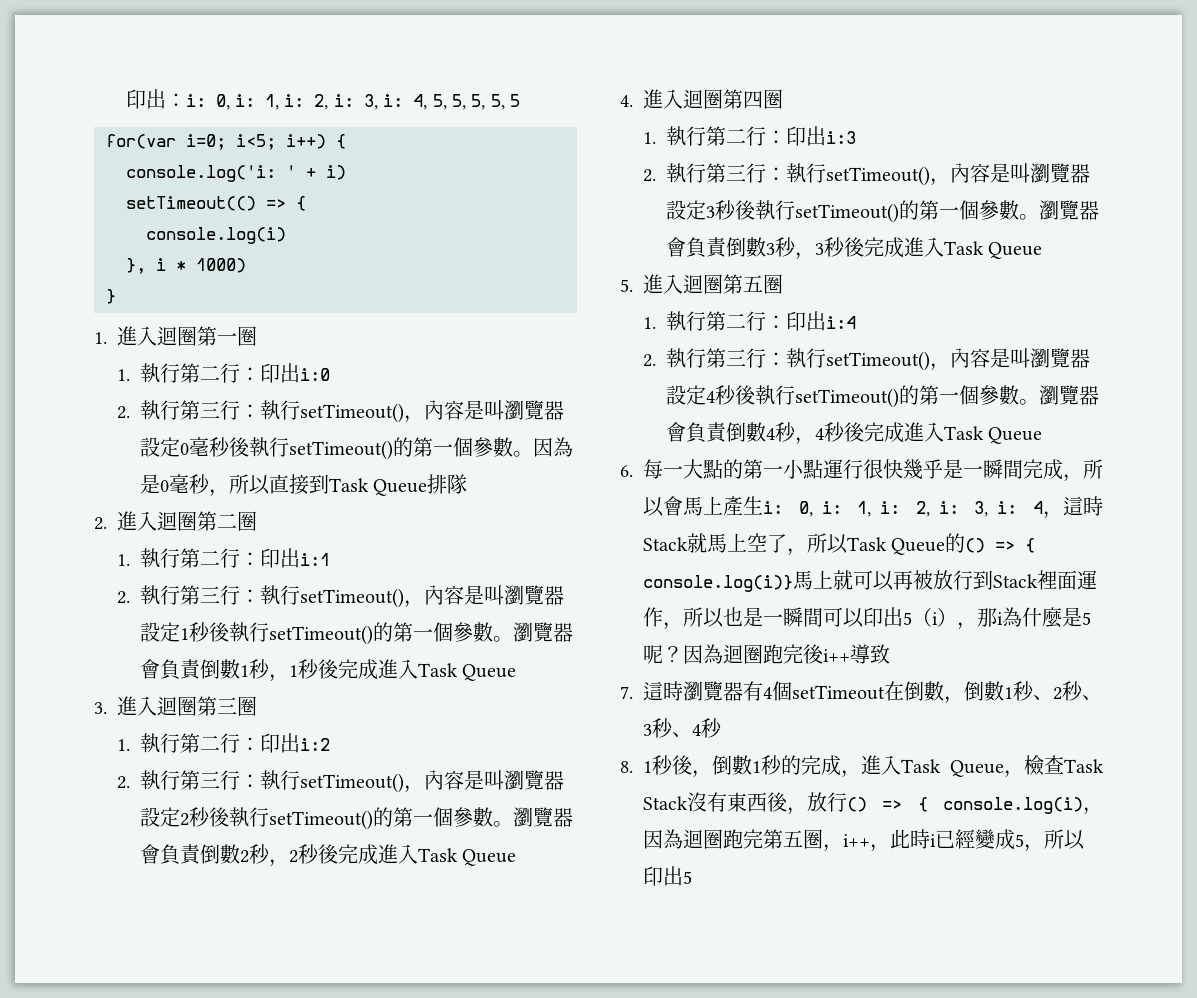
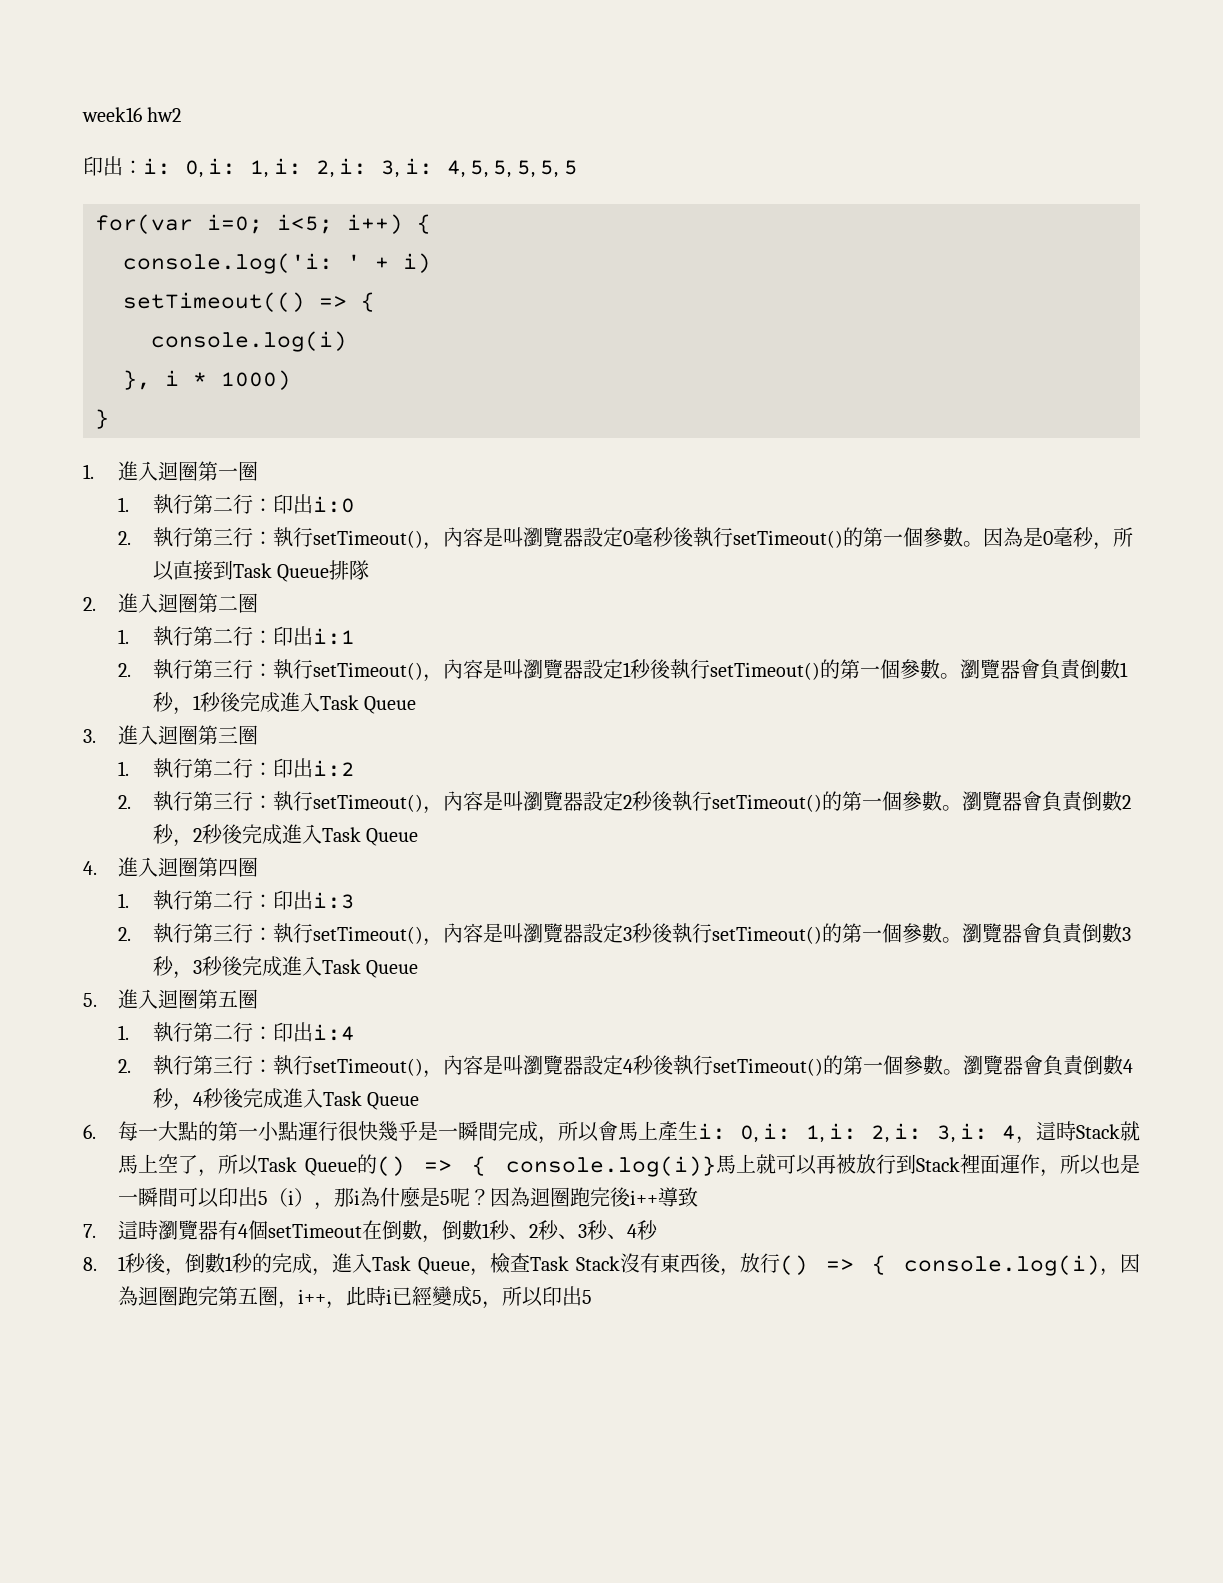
(125, 99) none -> [82,107,182,122] week16 hw2 //

